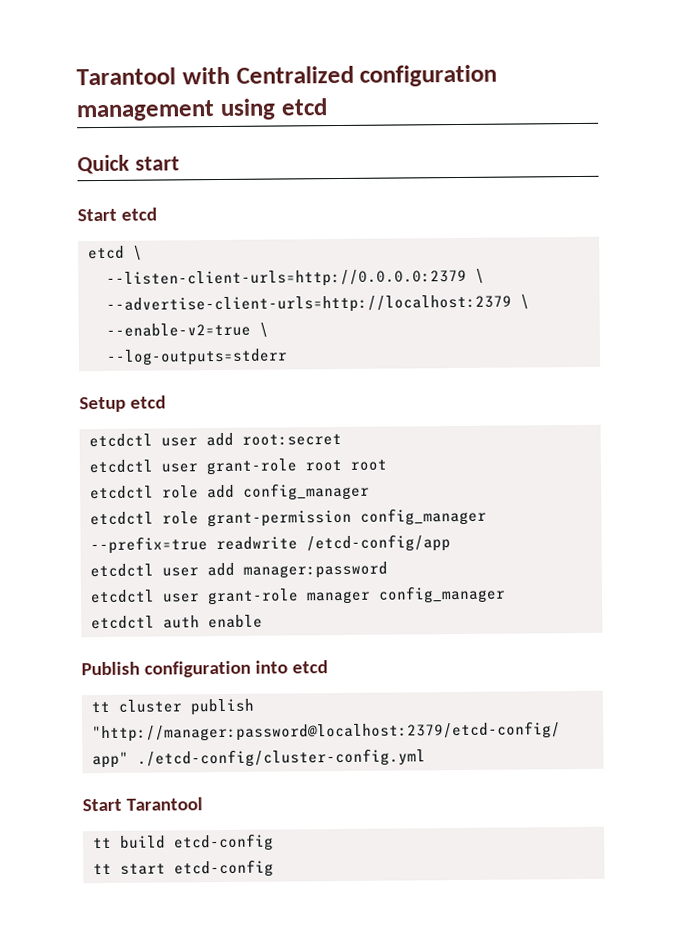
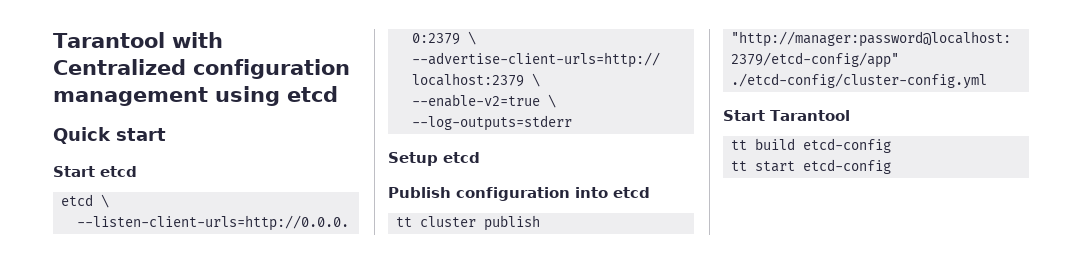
[88,432,342,448] [88,458,387,476] [89,482,370,501] [89,507,487,528] [89,534,451,555] [89,561,388,579] [89,585,506,606] [90,614,263,630] // etcdctl user add root:secret // etcdctl user grant-role root root // etcdctl role add config_manager // etcdctl role grant-permission config_manager --prefix=true readwrite /etcd-config/app // etcdctl user add manager:password // etcdctl user grant-role manager config_manager // etcdctl auth enable -> (480, 157) none

